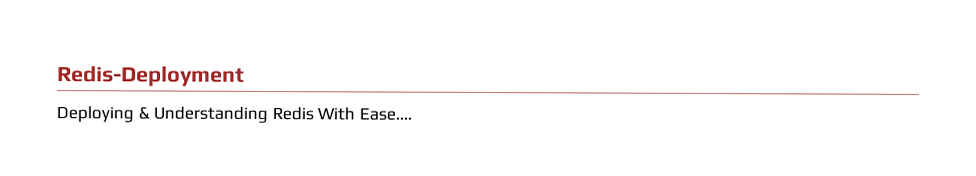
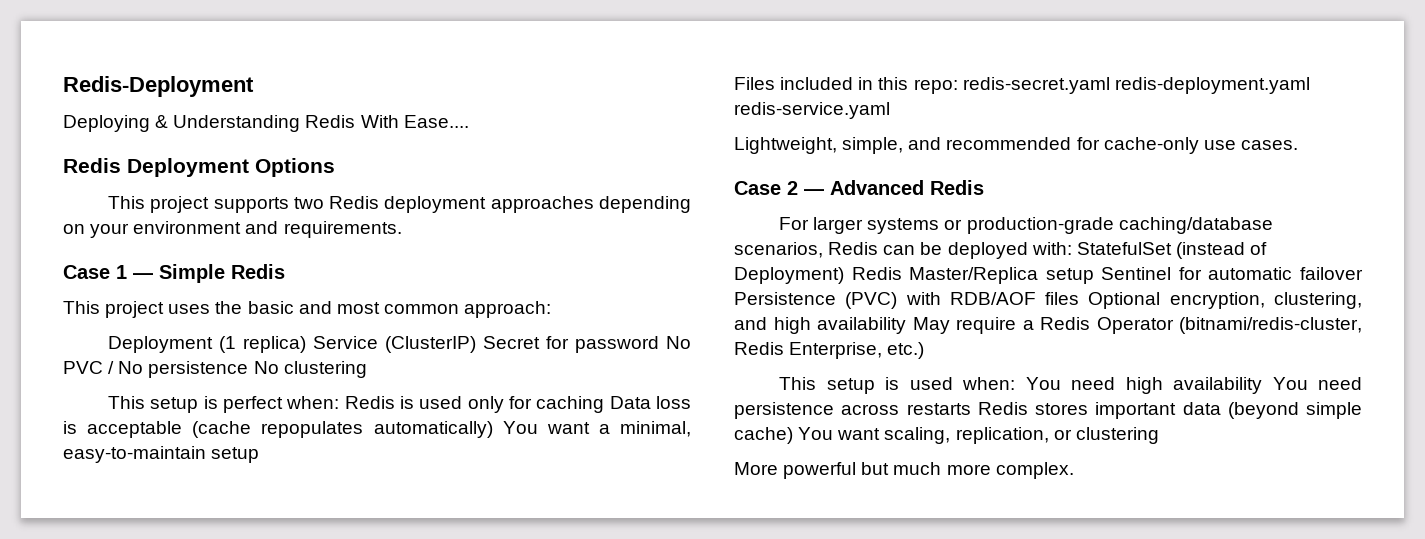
(412, 114) none -> [63,158,335,177] [108,196,692,213] [63,221,402,238] [63,264,285,283] [63,301,552,318] [108,336,692,353] [63,361,367,378] [108,396,691,413] [63,421,691,438] [63,446,260,463] [734,77,1310,94] [734,102,890,119] [734,137,1298,154] [734,180,984,195] [779,217,1273,234] [734,242,1268,259] [734,267,1363,284] [734,292,1362,309] [734,317,1362,334] [734,342,925,359] [779,377,1362,394] [734,402,1362,419] [734,427,1159,444] [734,462,1074,479] // Redis Deployment Options // This project supports two Redis deployment approaches depending on your environment and requirements. // Case 1 — Simple Redis // This project uses the basic and most common approach: // Deployment (1 replica) Service (ClusterIP) Secret for password No PVC / No persistence No clustering // This setup is perfect when: Redis is used only for caching Data loss is acceptable (cache repopulates automatically) You want a minimal, easy-to-maintain setup // Files included in this repo: redis-secret.yaml redis-deployment.yaml redis-service.yaml // Lightweight, simple, and recommended for cache-only use cases. // Case 2 — Advanced Redis // For larger systems or production-grade caching/database scenarios, Redis can be deployed with: StatefulSet (instead of Deployment) Redis Master/Replica setup Sentinel for automatic failover Persistence (PVC) with RDB/AOF files Optional encryption, clustering, and high availability May require a Redis Operator (bitnami/redis-cluster, Redis Enterprise, etc.) // This setup is used when: You need high availability You need persistence across restarts Redis stores important data (beyond simple cache) You want scaling, replication, or clustering // More powerful but much more complex.

